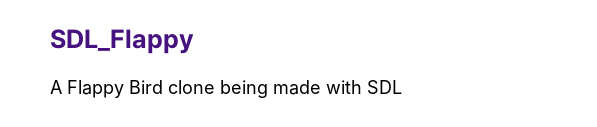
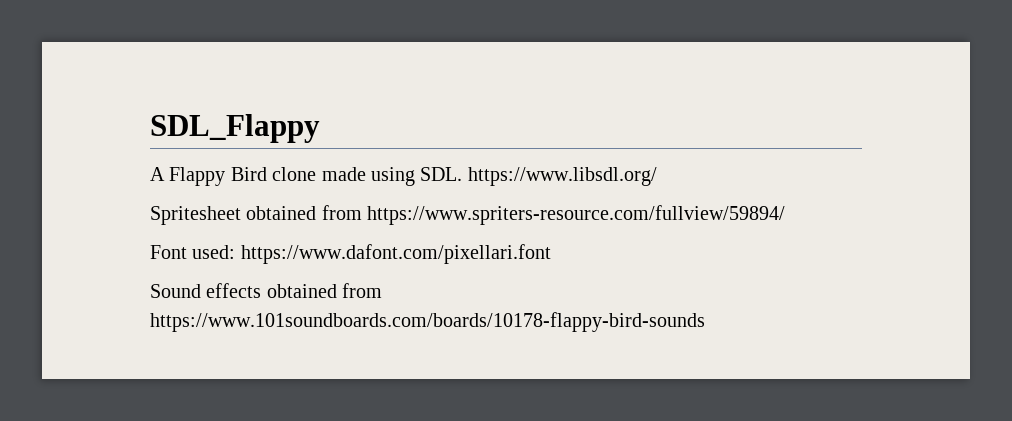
[220,80,402,98] being made with SDL -> [321,167,657,186] [150,205,786,225] [150,244,551,264] [150,283,383,298] [150,312,705,332] made using SDL. https://www.libsdl.org/ // Spritesheet obtained from https://www.spriters-resource.com/fullview/59894/ // Font used: https://www.dafont.com/pixellari.font // Sound effects obtained from https://www.101soundboards.com/boards/10178-flappy-bird-sounds

